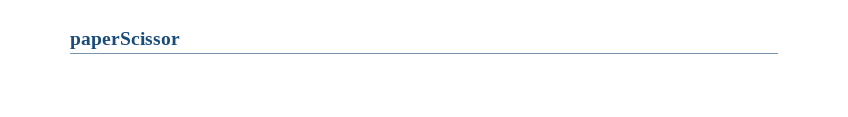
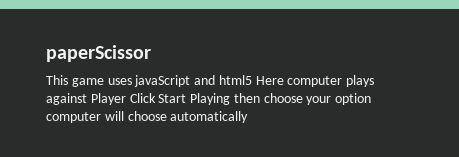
(180, 40) none -> [46,75,375,87] [46,93,372,105] [46,111,249,123] // This game uses javaScript and html5 Here computer plays against Player Click Start Playing then choose your option computer will choose automatically

